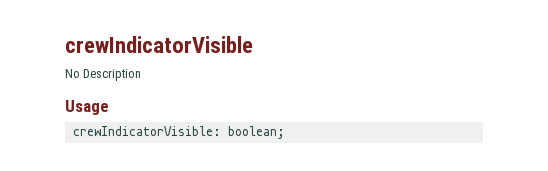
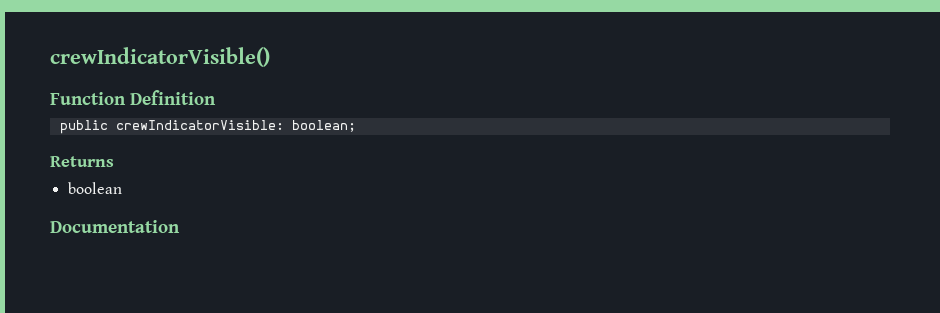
[65,36,253,53] [65,69,142,81] [65,100,109,115] crewIndicatorVisible // No Description // Usage // -> [50,47,270,67] [50,90,216,105] [59,120,108,134] crewIndicatorVisible() // Function Definition // public
(285, 132) none -> [50,156,114,167] [67,182,122,194] [50,220,180,233] // Returns // boolean // Documentation

